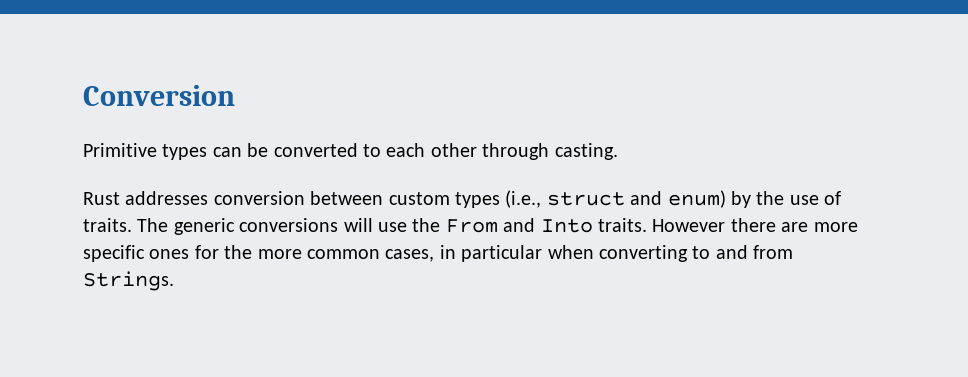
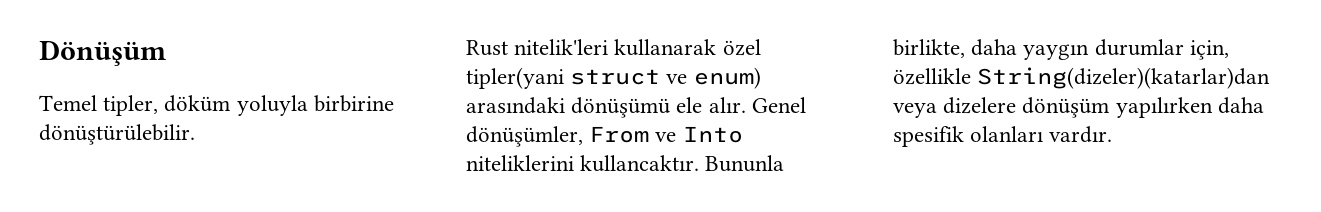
[83,85,235,106] [83,143,618,160] [83,190,842,208] [83,218,858,235] [83,245,794,262] [83,271,174,291] Conversion // Primitive types can be converted to each other through casting. // Rust addresses conversion between custom types (i.e., struct and enum) by the use of traits. The generic conversions will use the From and Into traits. However there are more specific ones for the more common cases, in particular when converting to and from Strings. -> [39,40,166,66] [39,95,394,116] [39,124,195,145] [466,39,761,56] [466,67,761,89] [466,97,806,118] [466,126,743,147] [466,155,785,172] [893,39,1229,60] [893,67,1271,89] [893,97,1264,118] [893,126,1113,147] Dönüşüm // Temel tipler, döküm yoluyla birbirine dönüştürülebilir. // Rust nitelik'leri kullanarak özel tipler(yani struct ve enum) arasındaki dönüşümü ele alır. Genel dönüşümler, From ve Into niteliklerini kullancaktır. Bununla birlikte, daha yaygın durumlar için, özellikle String(dizeler)(katarlar)dan veya dizelere dönüşüm yapılırken daha spesifik olanları vardır.

